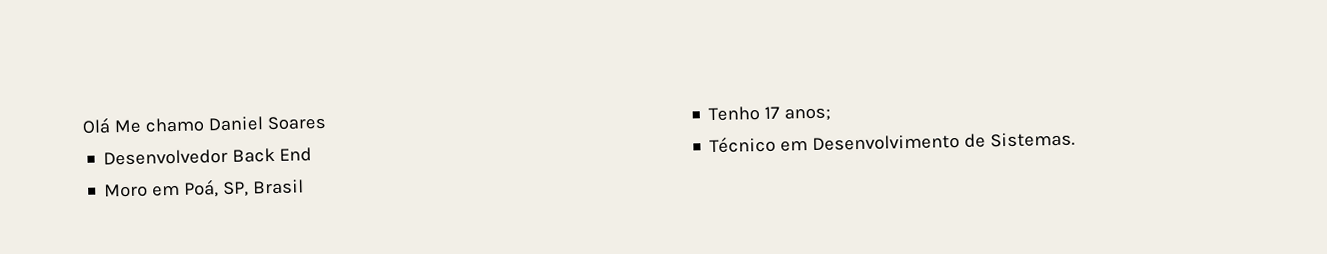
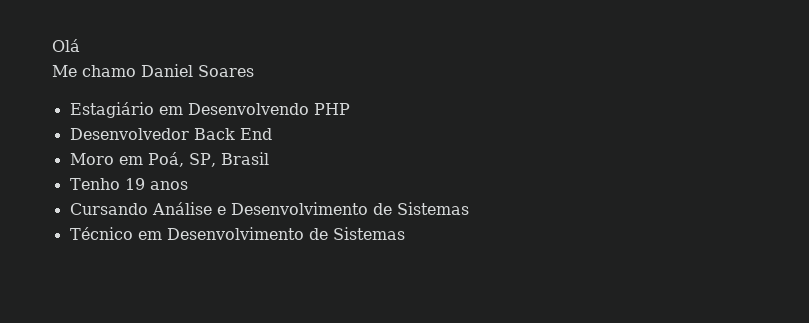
(111, 125) none -> (80, 45) //
(326, 123) none -> [69,102,350,118] // Estagiário em Desenvolvendo PHP
[764,106,832,122] 17 anos; -> [124,178,188,190] [69,202,469,215] 19 anos // Cursando Análise e Desenvolvimento de Sistemas
[990,131,1076,148] Sistemas. -> [332,227,405,240] Sistemas

